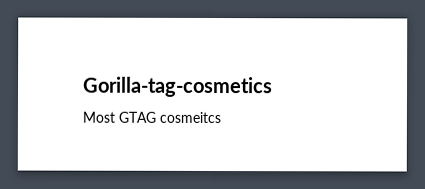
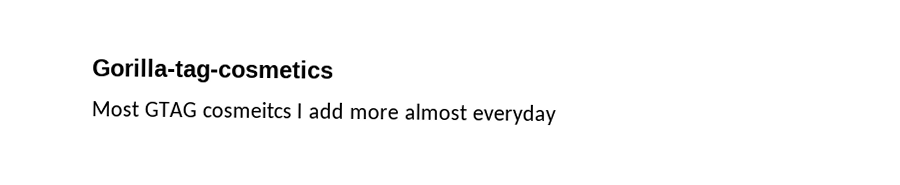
(221, 117) none -> [296,102,556,126] I add more almost everyday

